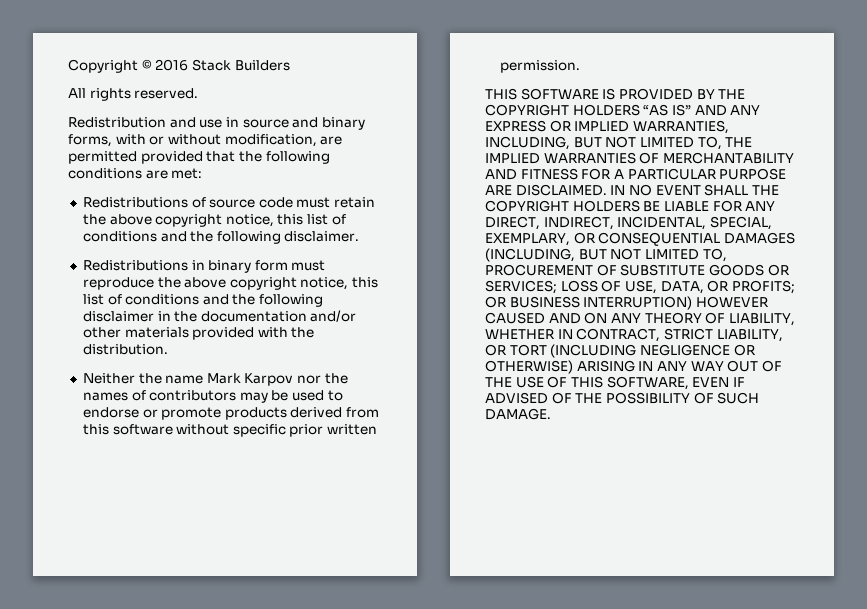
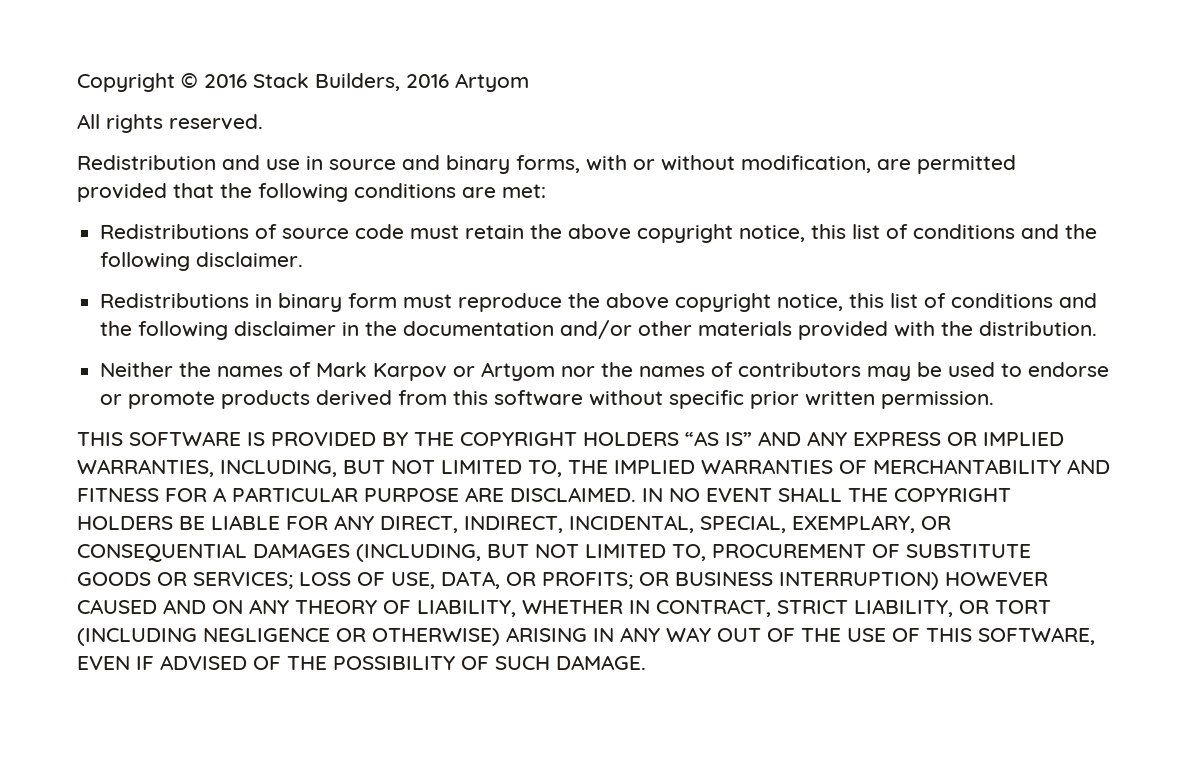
[234,60,290,71] Builders -> [315,73,529,92] Builders, 2016 Artyom
[165,373,294,386] name Mark Karpov -> [217,362,556,381] names of Mark Karpov or Artyom

